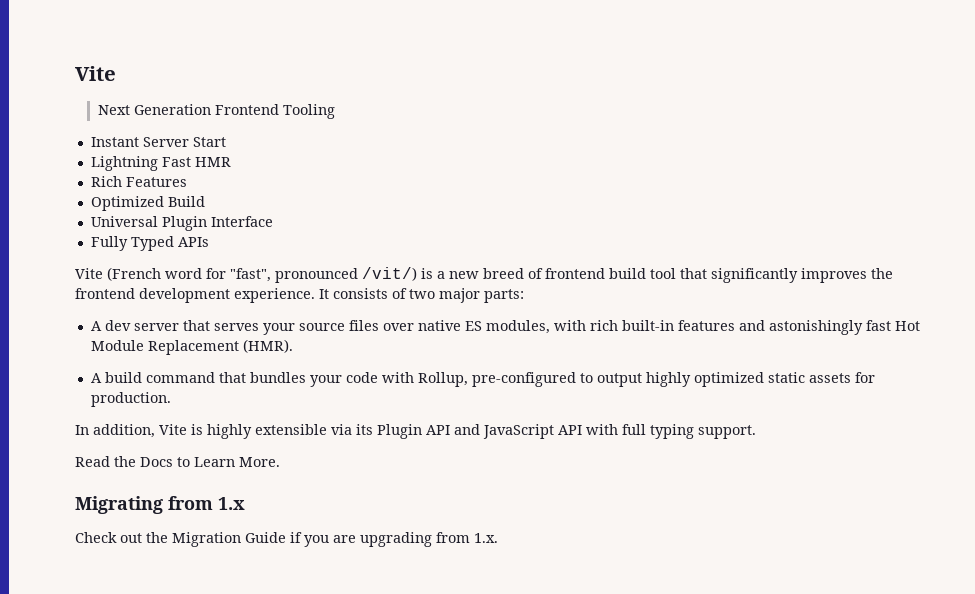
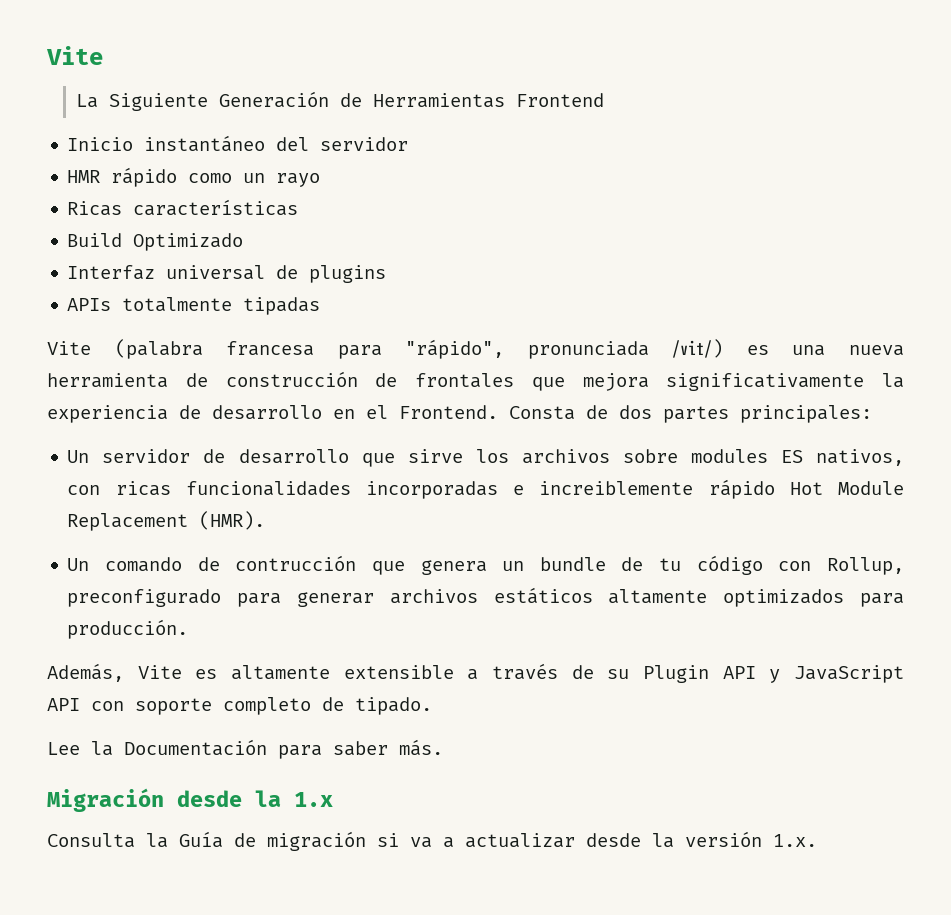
[97,104,335,119] [90,137,226,147] [90,156,231,171] [90,176,187,187] [90,196,205,211] [90,216,273,231] [90,236,174,251] Next Generation Frontend Tooling // Instant Server Start // Lightning Fast HMR // Rich Features // Optimized Build // Universal Plugin Interface // Fully Typed -> [76,91,605,111] [67,135,409,152] [67,167,321,187] [67,199,299,216] [67,233,244,251] [67,265,387,283] La Siguiente Generación de Herramientas Frontend // Inicio instantáneo del servidor // HMR rápido como un rayo // Ricas características // Build Optimizado // Interfaz universal de plugins //
[75,267,893,283] [75,288,524,303] [90,320,920,335] [90,339,293,355] [90,372,875,387] [90,392,171,407] [75,424,373,439] // Vite (French word for "fast", pronounced /vit/) is a new breed of frontend build tool that significantly improves the frontend development experience. It consists of two major parts: // A dev server that serves your source files over native ES modules, with rich built-in features and astonishingly fast Hot Module Replacement (HMR). // A build command that bundles your code with Rollup, pre-configured to output highly optimized static assets for production. // In addition, Vite is highly extensible via its -> [122,297,321,315] [47,339,904,359] [47,371,904,391] [47,405,872,423] [67,449,904,467] [67,479,904,499] [67,511,266,531] [67,555,905,575] [67,587,904,607] [67,619,189,639] [47,663,630,682] totalmente tipadas // Vite (palabra francesa para "rápido", pronunciada /vit/) es una nueva herramienta de construcción de frontales que mejora significativamente la experiencia de desarrollo en el Frontend. Consta de dos partes principales: // Un servidor de desarrollo que sirve los archivos sobre modules ES nativos, con ricas funcionalidades incorporadas e increiblemente rápido Hot Module Replacement (HMR). // Un comando de contrucción que genera un bundle de tu código con Rollup, preconfigurado para generar archivos estáticos altamente optimizados para producción. // Además, Vite es altamente extensible a través de su
[454,424,480,435] and -> [769,669,781,683] y
[586,424,756,439] [75,456,280,467] [75,496,245,514] [75,532,470,547] with full typing support. // Read the Docs to Learn More. // Migrating from 1.x // Check out the Migration Guide if you are upgrading from -> [91,697,432,715] [47,739,443,759] [47,788,333,812] [47,831,762,851] con soporte completo de tipado. // Lee la Documentación para saber más. // Migración desde la 1.x // Consulta la Guía de migración si va a actualizar desde la versión

